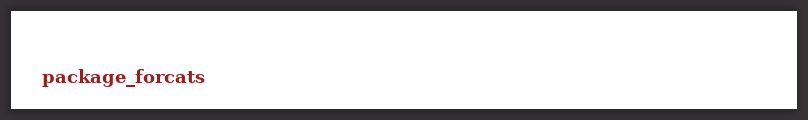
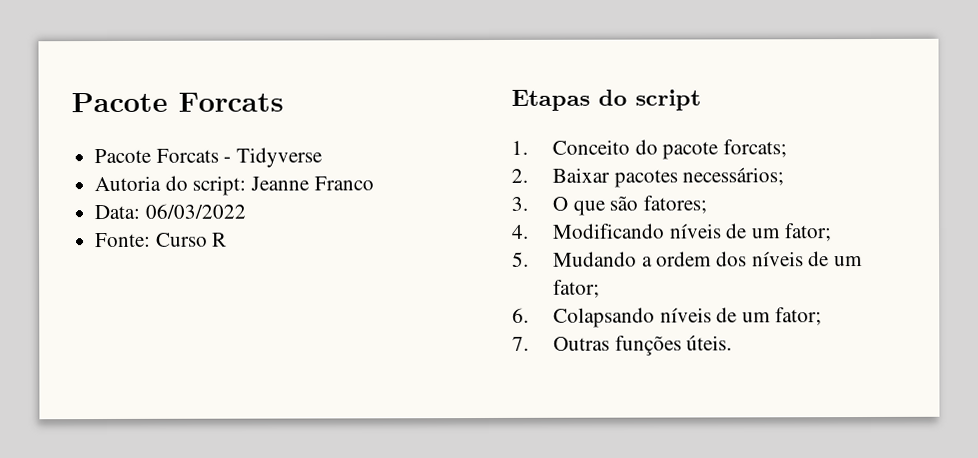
[42,69,205,87] package_forcats -> [71,92,284,113] [94,147,323,168] [94,175,374,196] [94,203,246,220] [95,232,228,248] [511,89,701,111] [511,139,788,160] [511,167,785,188] [511,195,708,216] [511,223,832,242] [512,251,864,267] [553,279,601,298] [512,307,822,328] [512,335,733,356] Pacote Forcats // Pacote Forcats - Tidyverse // Autoria do script: Jeanne Franco // Data: 06/03/2022 // Fonte: Curso R // Etapas do script // 1. Conceito do pacote forcats; // 2. Baixar pacotes necessários; // 3. O que são fatores; // 4. Modificando níveis de um fator; // 5. Mudando a ordem dos níveis de um fator; // 6. Colapsando níveis de um fator; // 7. Outras funções úteis.

